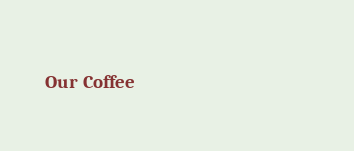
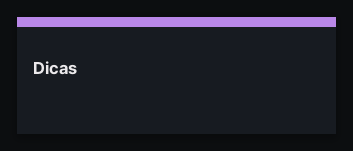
[45,75,136,88] Our Coffee -> [33,61,77,75] Dicas

